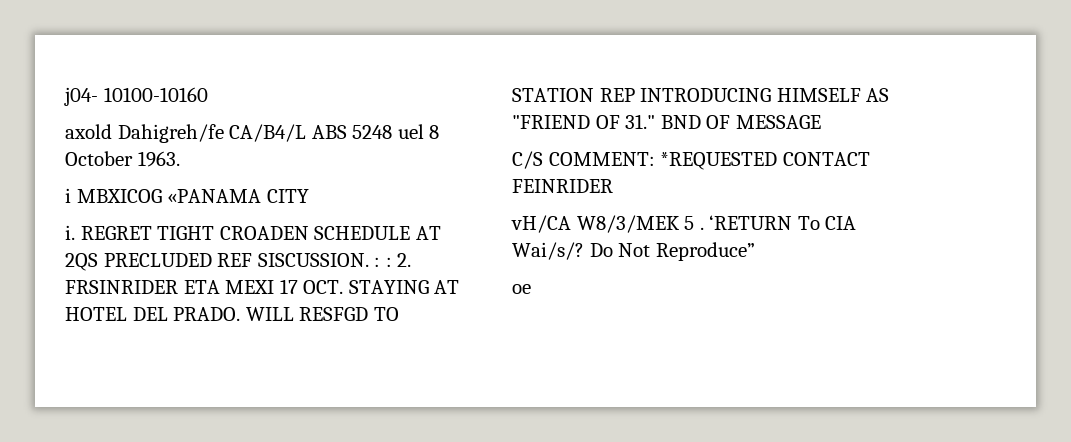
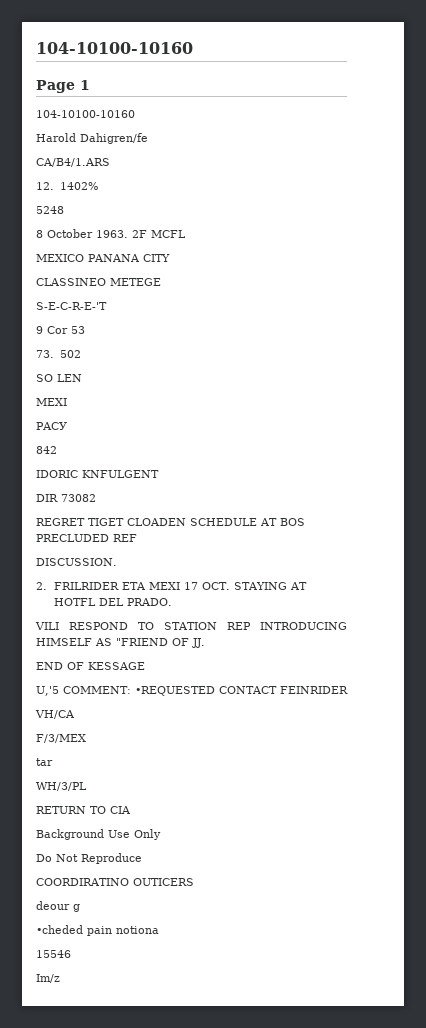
[64,87,208,106] [65,124,347,143] j04- 10100-10160 // axold Dahigreh/fe CA/B4/L ABS -> [36,42,193,54] [36,80,90,93] [36,110,135,118] [36,133,148,144] [36,158,110,167] [36,182,98,190] 104-10100-10160 // Page 1 // 104-10100-10160 // Harold Dahigren/fe // CA/B4/1.ARS // 12. 1402% //
[397,124,424,139] uel -> (64, 210) //
[65,188,309,203] [65,225,309,240] // i MBXICOG «PANAMA CITY // i. REGRET TIGHT CROADEN -> [132,230,186,238] [36,254,170,262] [36,278,161,286] [36,302,107,310] [36,326,85,334] [36,350,81,358] [36,374,82,382] [36,398,67,406] [36,422,67,430] [36,446,57,454] [36,470,159,478] [36,494,96,502] [36,518,186,526] 2F MCFL // MEXICO PANANA CITY // CLASSINEO METEGE // S-E-C-R-E-'T // 9 Cor 53 // 73. 502 // SO LEN // MEXI // РАСУ // 842 // IDORIC KNFULGENT // DIR 73082 // REGRET TIGET CLOADEN
[65,253,98,271] 2QS -> [280,518,305,526] BOS
[257,253,412,267] [65,280,178,294] SISCUSSION. : : 2. FRSINRIDER -> [36,558,117,566] [36,582,120,590] // DISCUSSION. // 2. FRILRIDER
[65,307,127,321] HOTEL -> [54,598,97,606] HOTFL
[245,307,369,321] WILL RESFGD -> [35,622,128,630] // VILI RESPOND
[625,114,821,129] [512,151,870,170] [512,179,613,193] [511,215,857,233] [512,242,755,261] [512,284,531,294] 31." BND OF MESSAGE // C/S COMMENT: *REQUESTED CONTACT FEINRIDER // vH/CA W8/3/MEK 5 . ‘RETURN To CIA Wai/s/? Do Not Reproduce” // oe -> [192,638,205,648] [36,662,145,670] [36,686,348,696] [35,710,75,719] [36,734,86,743] [36,758,53,766] [36,782,87,791] [36,806,131,814] [36,829,161,840] [36,853,142,864] [36,878,194,886] [36,901,80,912] [36,925,159,936] [36,950,71,958] [36,974,60,983] JJ. // END OF KESSAGE // U,'5 COMMENT: •REQUESTED CONTACT FEINRIDER // VH/CA // F/3/MEX // tar // WH/3/PL // RETURN TO CIA // Background Use Only // Do Not Reproduce // COORDIRATINO OUTICERS // deour g // •cheded pain notiona // 15546 // Im/z

